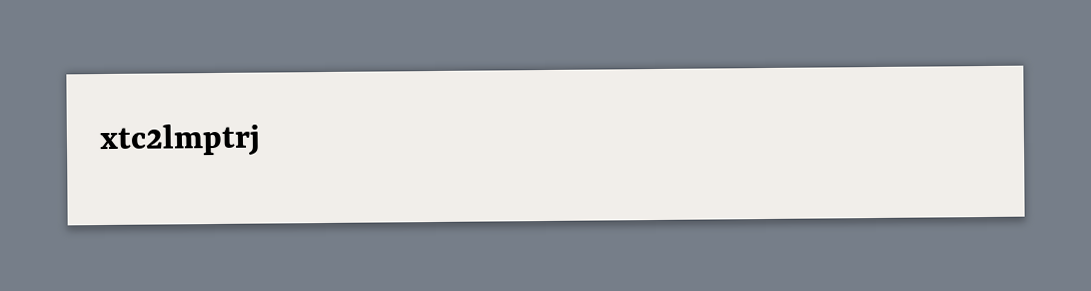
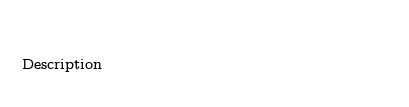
[99,123,261,158] xtc2lmptrj -> [22,59,102,72] Description

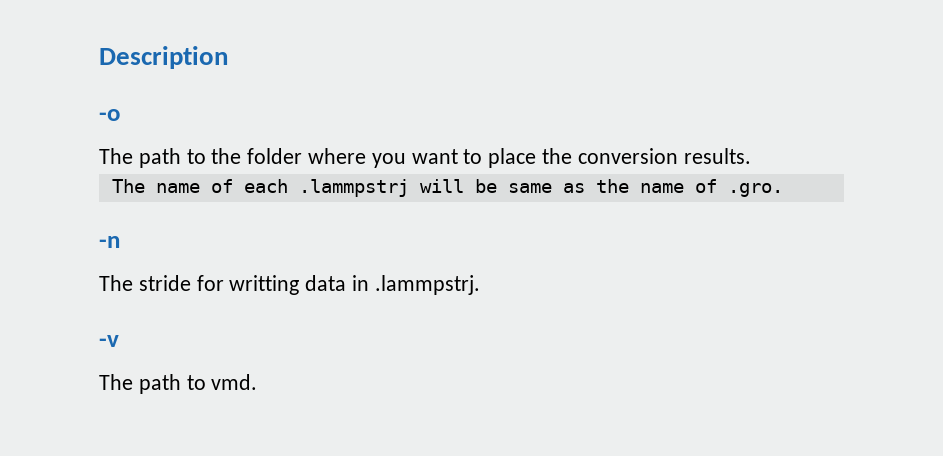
(102, 65) none -> [99,109,120,121] [99,148,751,168] [111,179,783,197] [99,236,120,248] [99,275,480,295] [99,335,119,347] [99,374,258,394] // -o // The path to the folder where you want to place the conversion results. // The name of each .lammpstrj will be same as the name of .gro. // -n // The stride for writting data in .lammpstrj. // -v // The path to vmd.

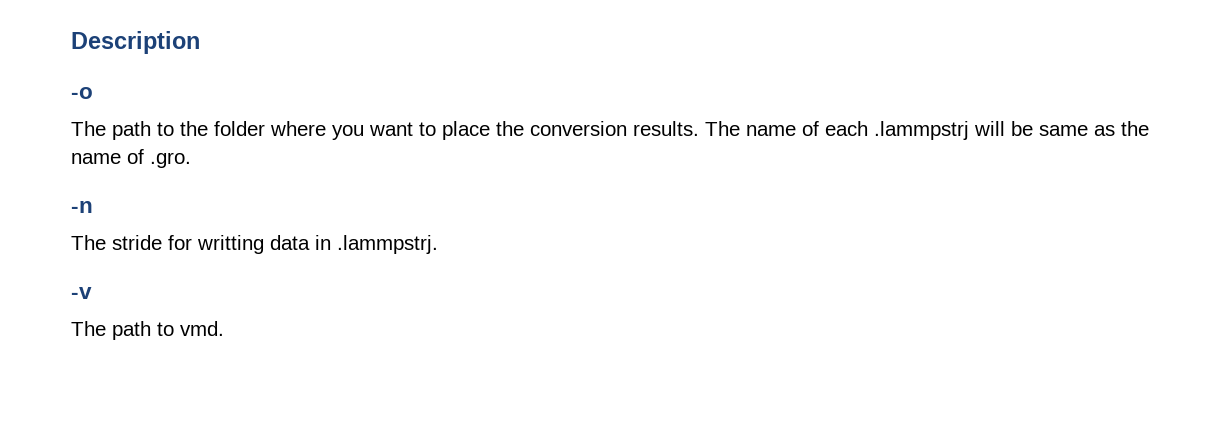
(751, 156) // -> (699, 128) none

